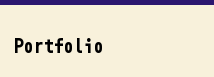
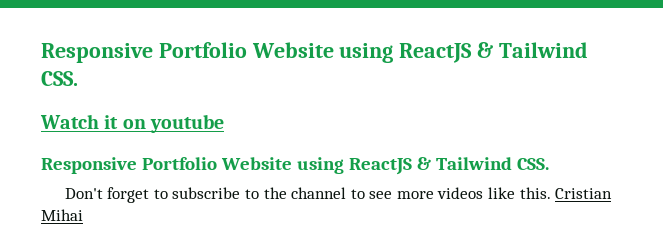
[13,38,103,53] Portfolio -> [41,42,588,63] [41,71,78,86] [40,114,225,133] [41,157,549,175] [64,187,613,203] [41,209,83,221] Responsive Portfolio Website using ReactJS & Tailwind CSS. // Watch it on youtube // Responsive Portfolio Website using ReactJS & Tailwind CSS. // Don't forget to subscribe to the channel to see more videos like this. Cristian Mihai

